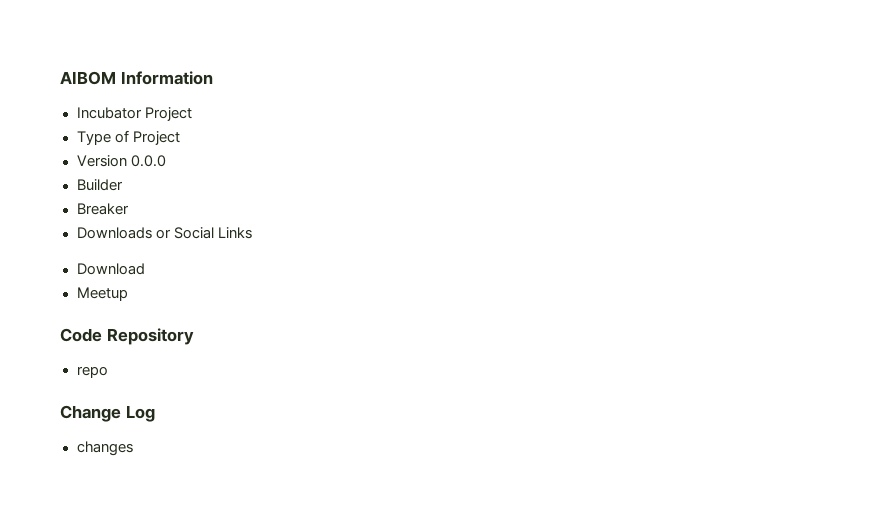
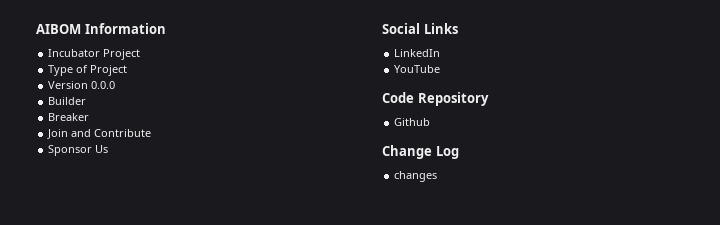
[76,227,171,239] Downloads or -> [47,129,152,139] [48,145,109,156] Join and Contribute // Sponsor Us //
[76,263,145,275] [76,287,128,301] Download // Meetup -> [394,49,441,57] [394,65,441,73] LinkedIn // YouTube
[76,366,108,378] repo -> [394,118,431,126] Github

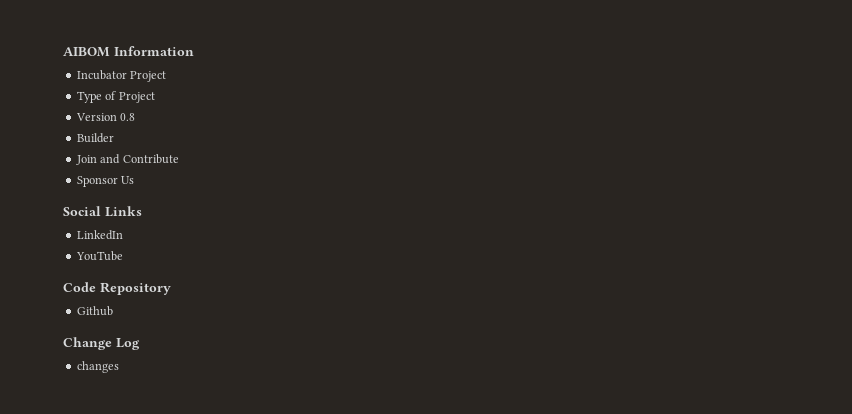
[91,81,116,89] 0.0.0 -> [120,113,136,121] 0.8
[48,113,90,121] // Breaker -> (114, 138) none

